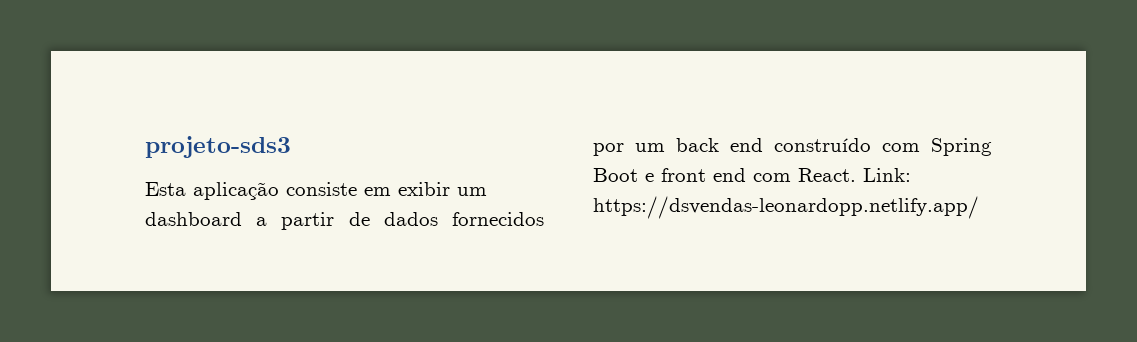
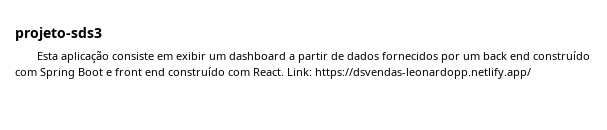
(746, 175) none -> [168,67,225,76] construído

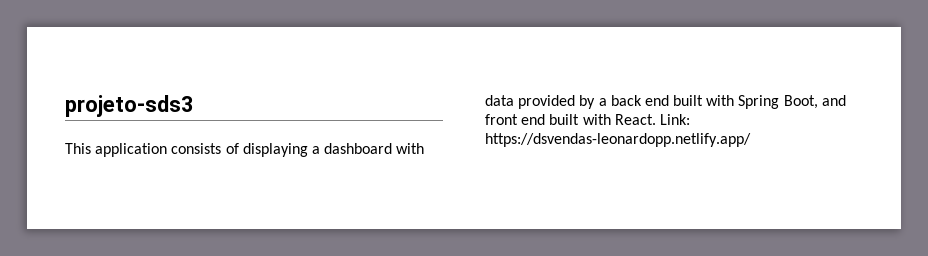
[36,51,590,63] [15,67,250,79] Esta aplicação consiste em exibir um dashboard a partir de dados fornecidos por um back end construído com Spring Boot e front end construído com -> [65,143,425,157] [485,95,846,109] [485,114,611,125] This application consists of displaying a dashboard with data provided by a back end built with Spring Boot, and front end built with

